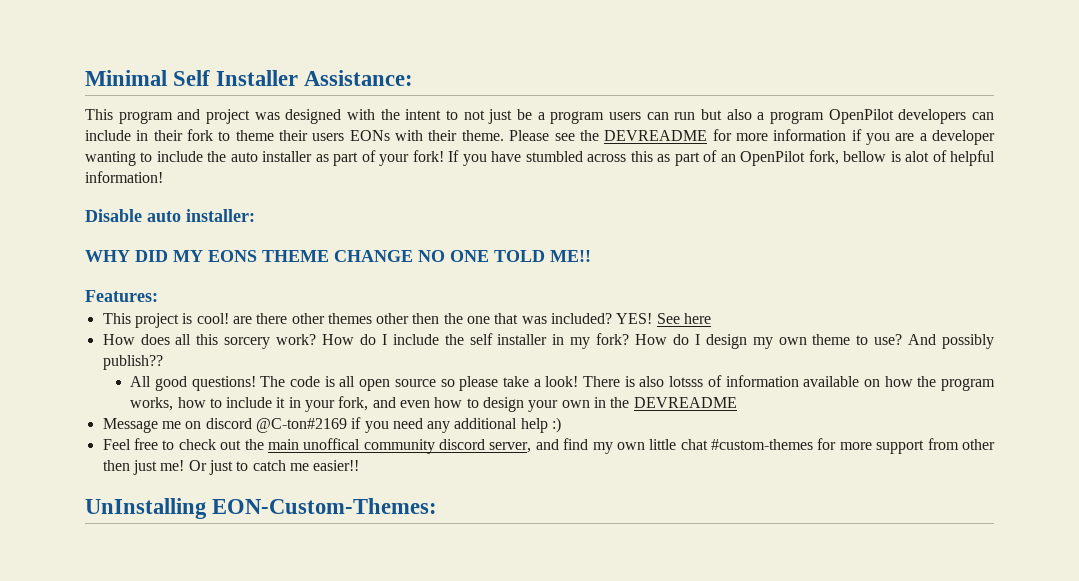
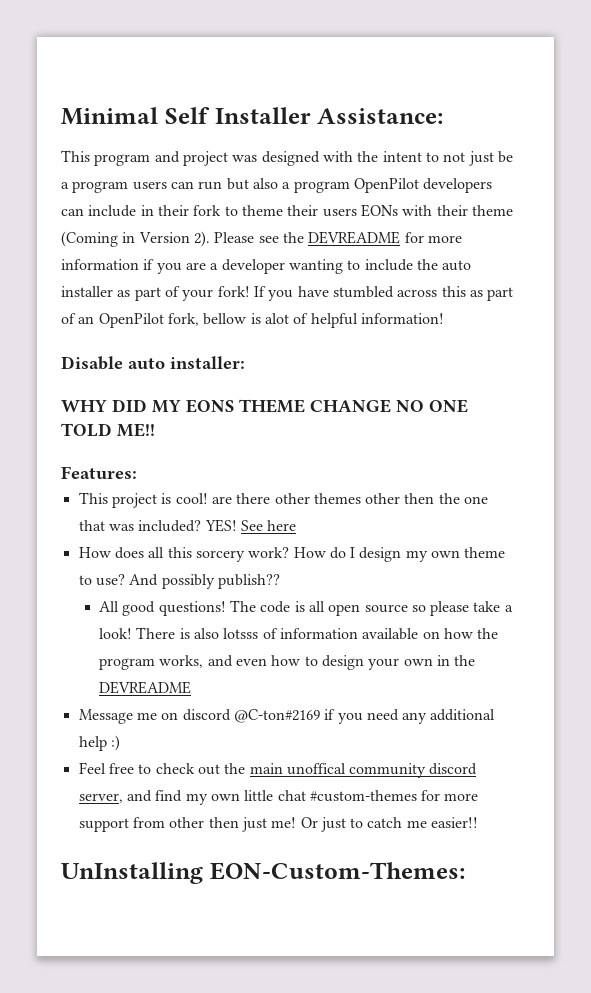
[461,130,504,141] theme. -> [471,205,513,216] [61,231,210,247] theme (Coming in Version 2).
[392,333,700,349] include the self installer in my fork? How do I -> (356, 552) none
[177,396,369,412] how to include it in your fork, -> (204, 661) none

